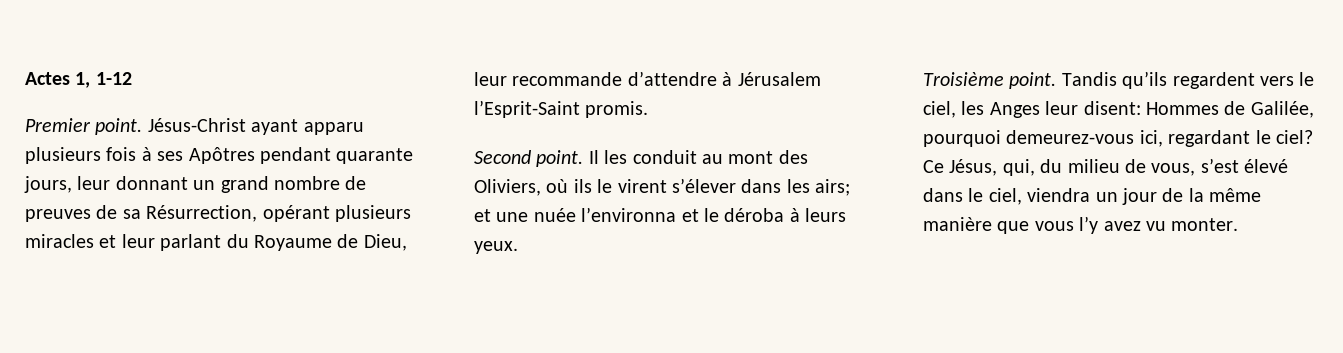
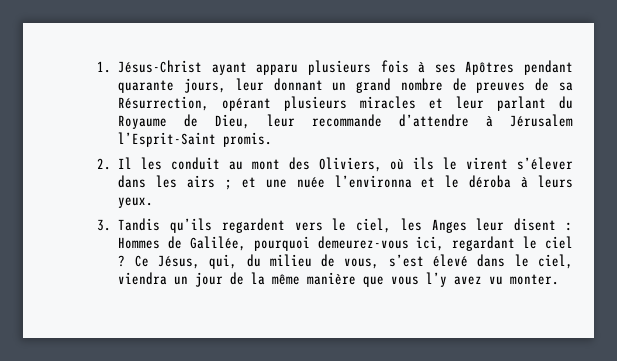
[25,72,132,88] [25,118,143,135] Actes 1, 1-12 // Premier point. -> [97,61,111,73] 1.
[474,150,584,167] Second point. -> [97,158,111,170] 2.
[815,179,851,196] airs; -> [187,175,232,190] airs ;
[923,72,1057,89] Troisième point. -> [97,219,111,231] 3.
[1083,101,1141,115] disent: -> [514,218,573,231] disent :
[1276,130,1313,144] ciel? -> [545,236,573,249] [118,255,126,267] ciel ?

